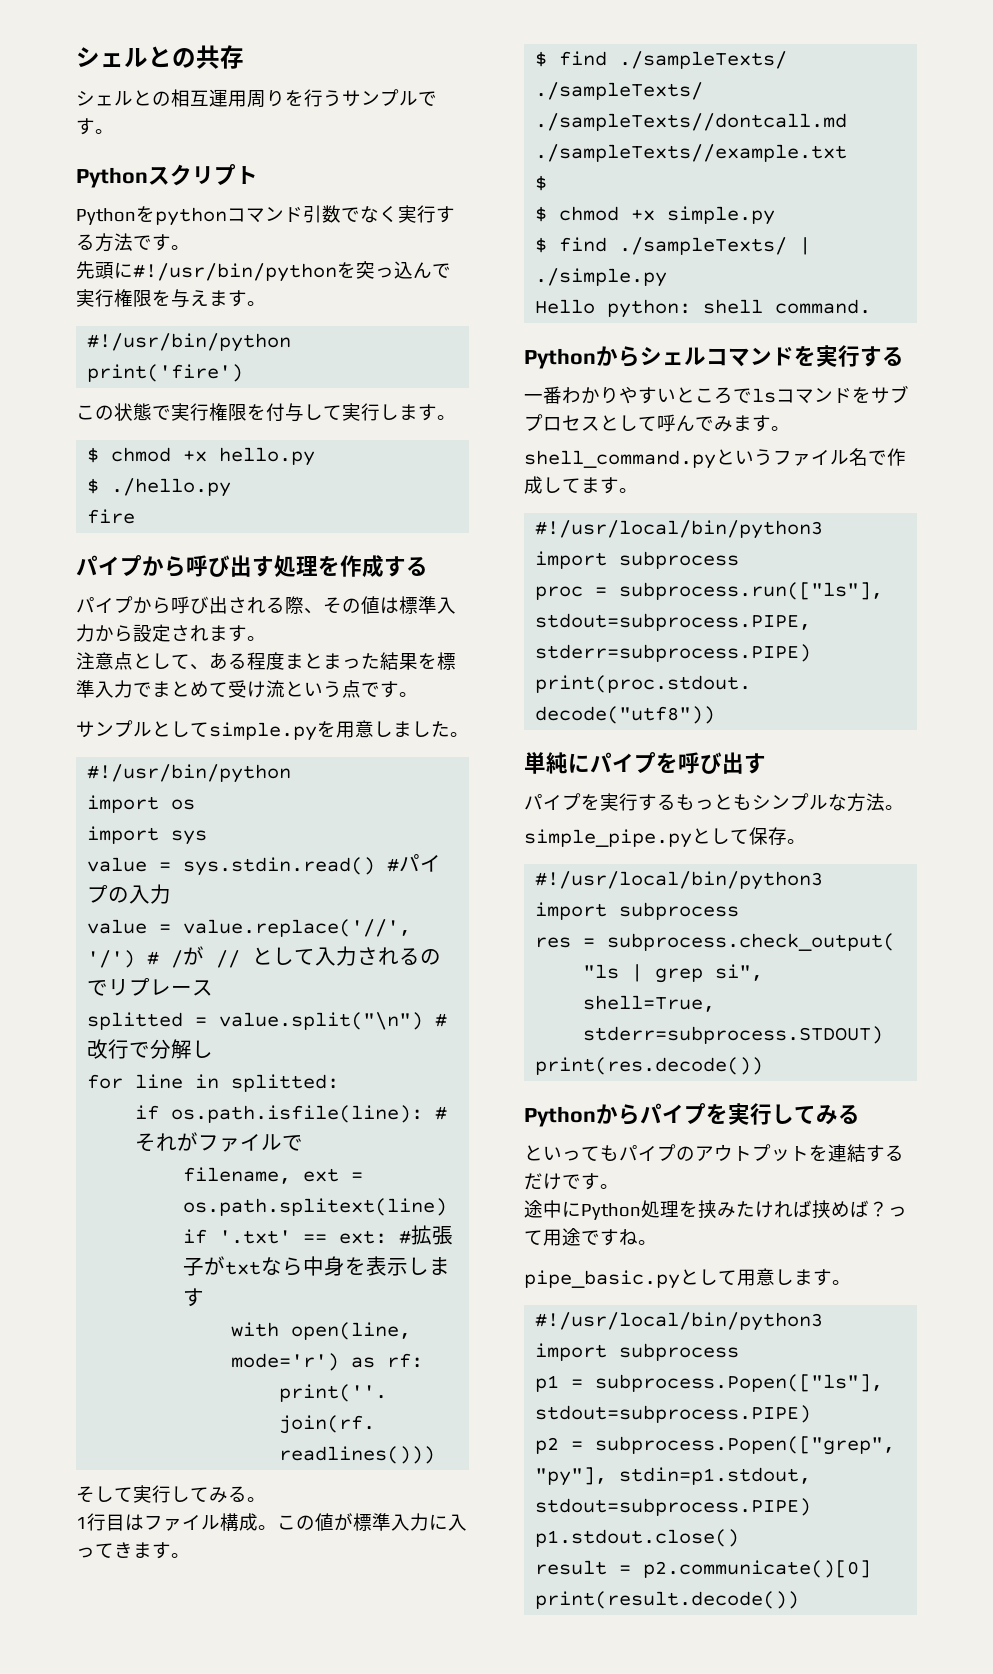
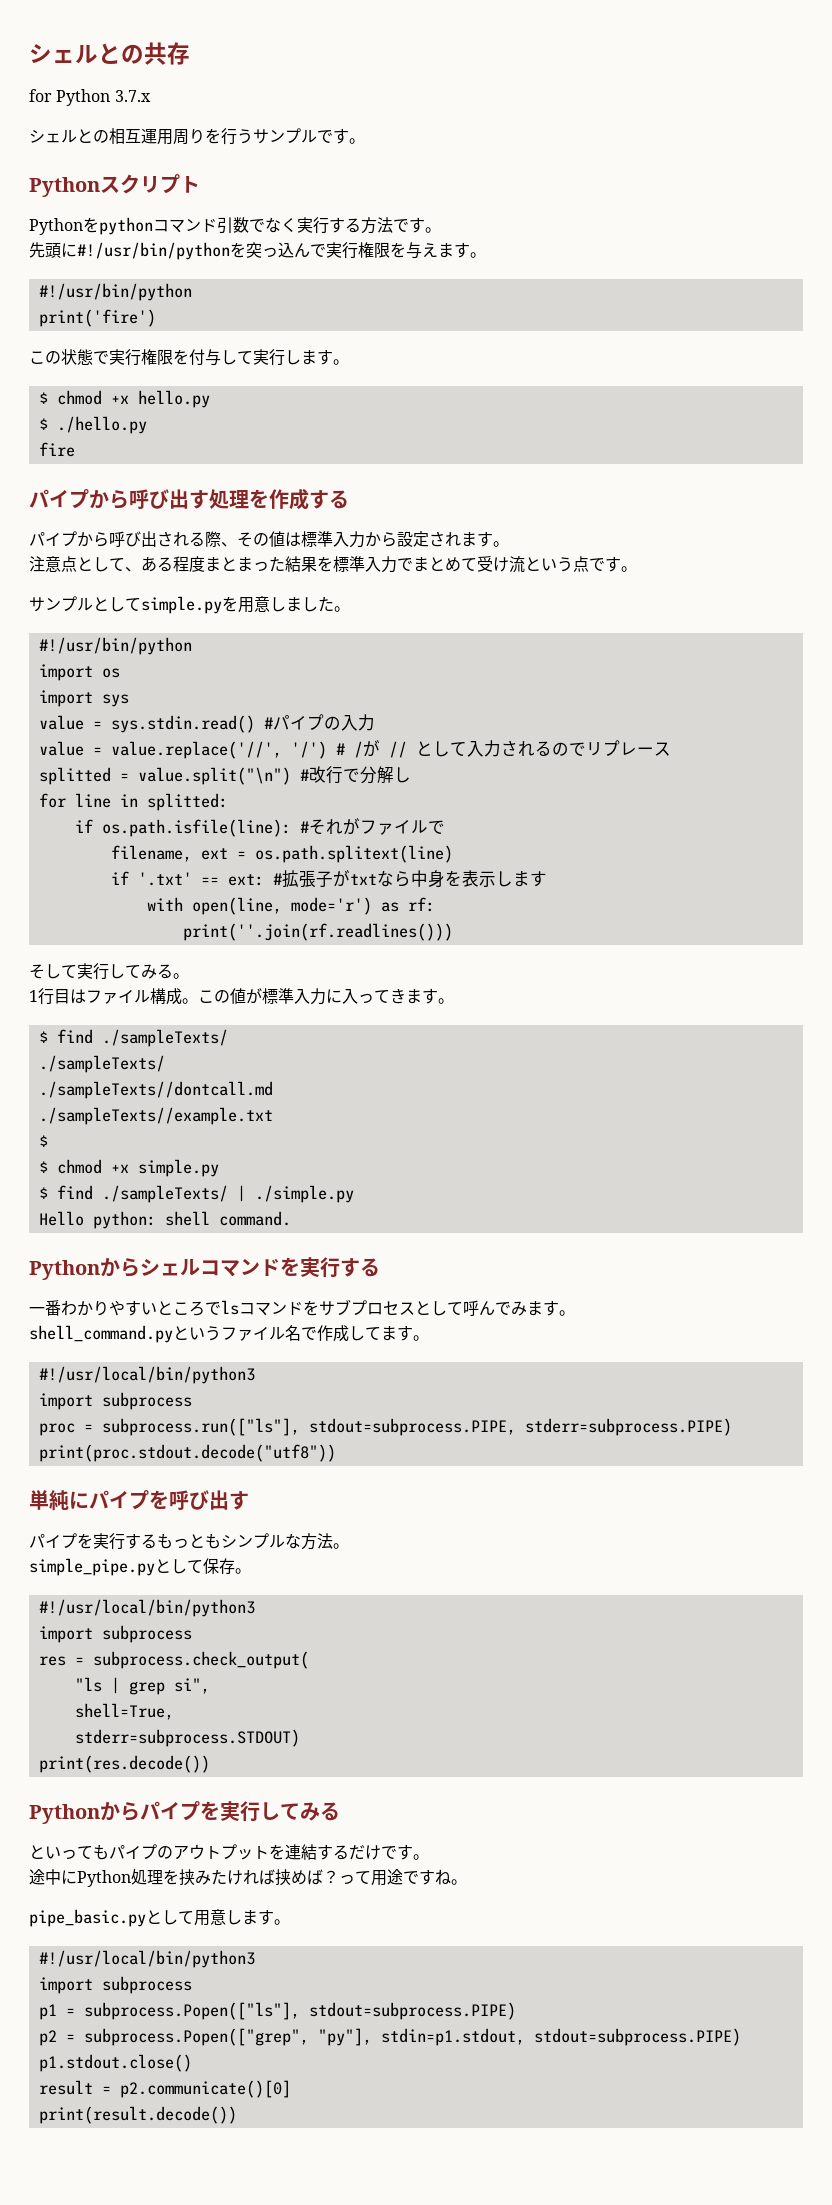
(244, 57) none -> [29,89,151,106] // for Python 3.7.x

